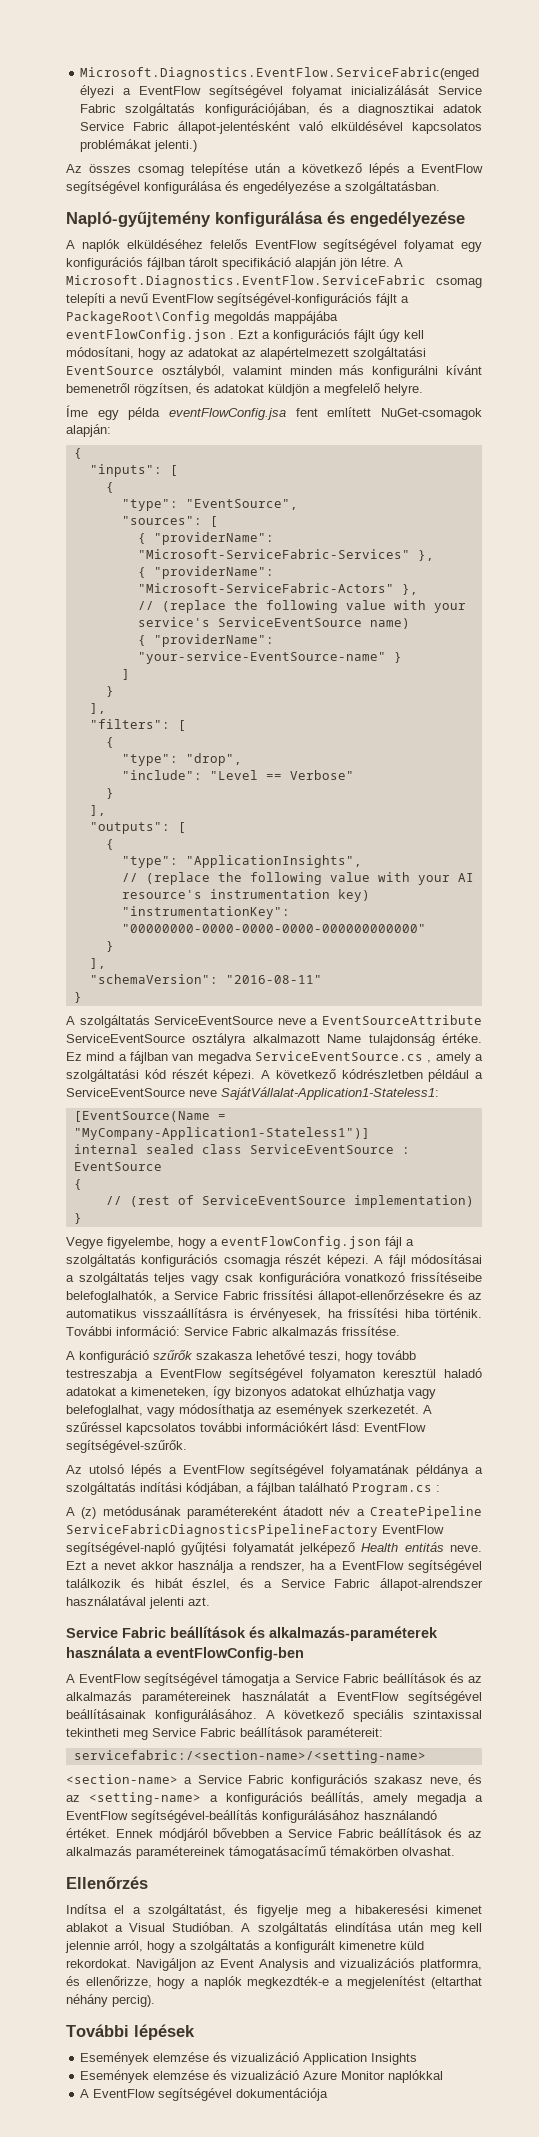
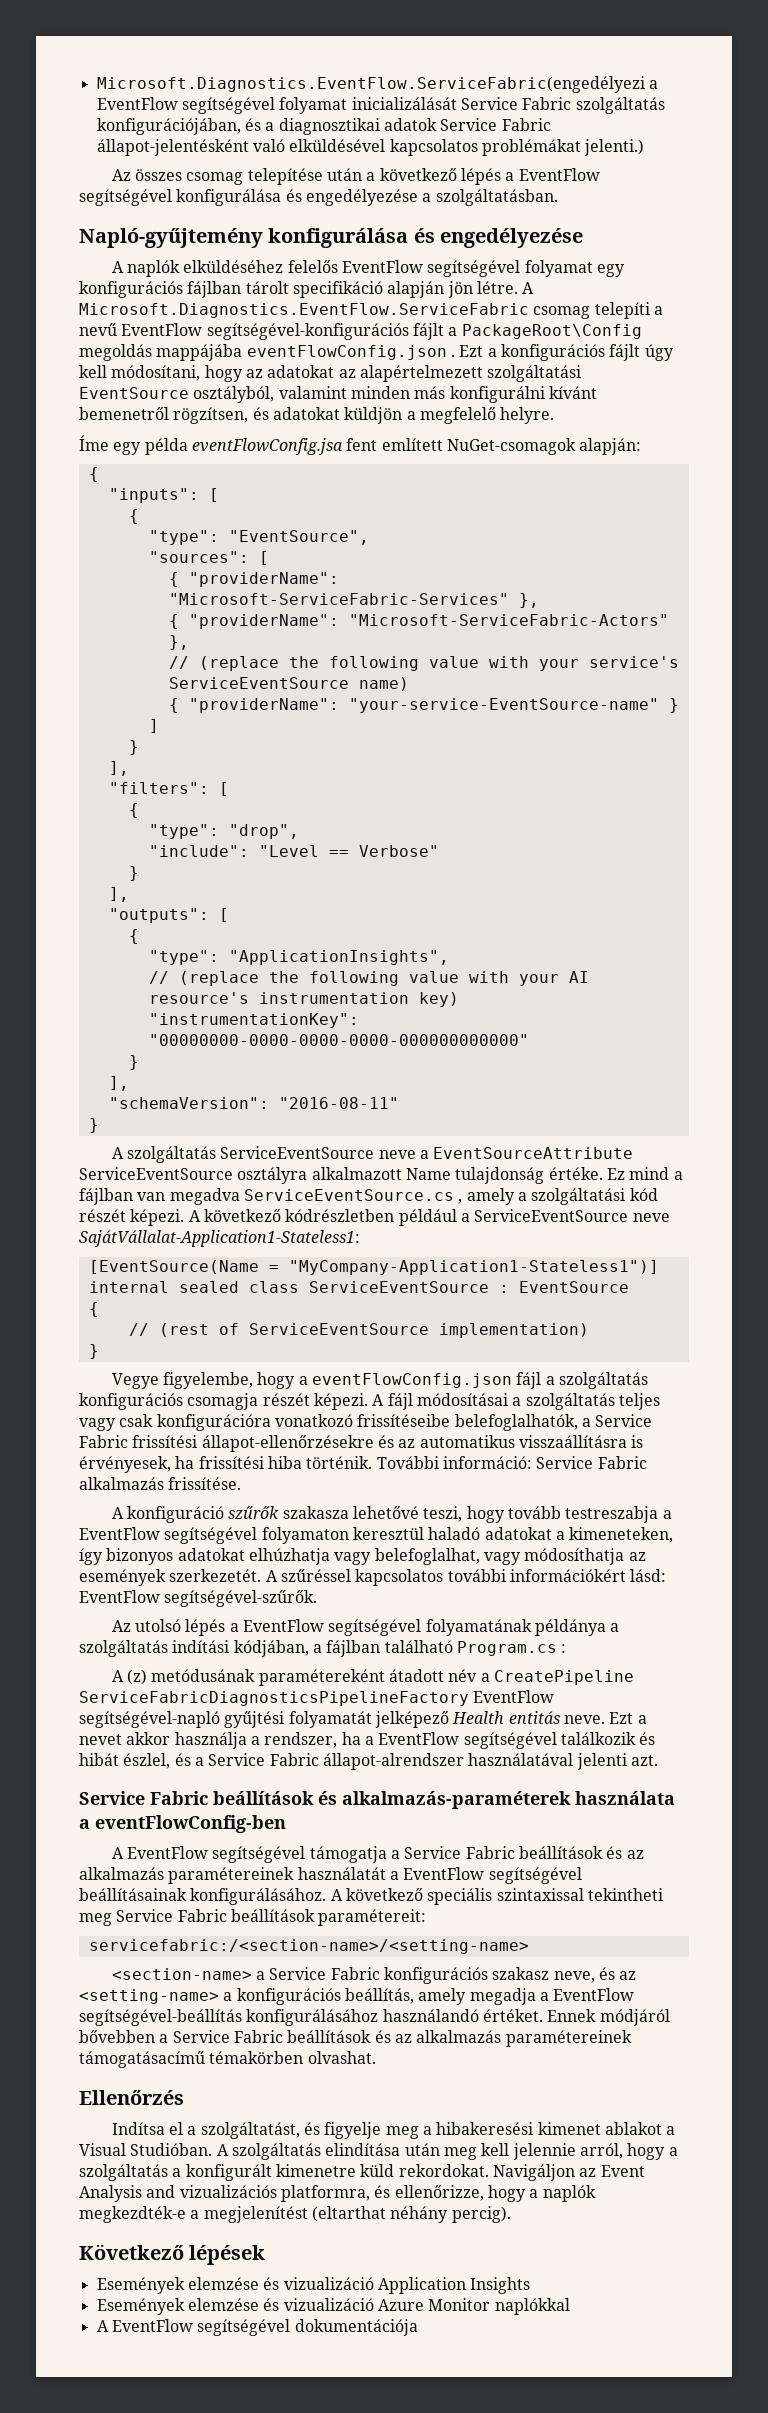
[66,2024,129,2037] További -> [79,2244,184,2260] Következő

